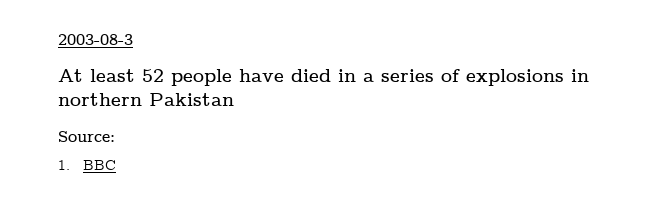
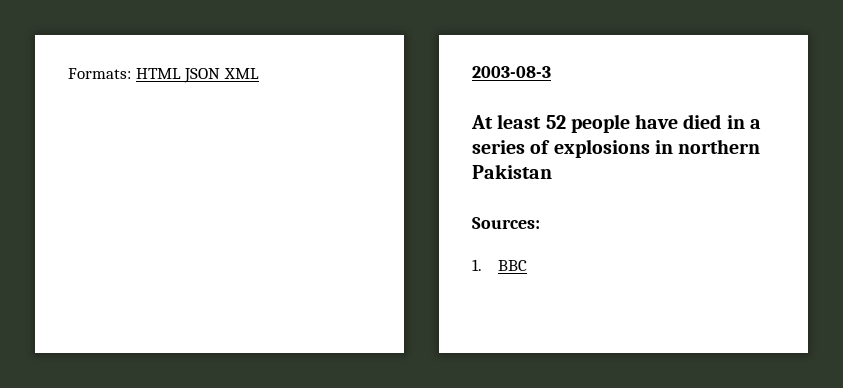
(58, 39) none -> [68,68,259,83] Formats: HTML JSON XML //
[58,131,115,142] Source: -> [472,217,540,229] Sources:

